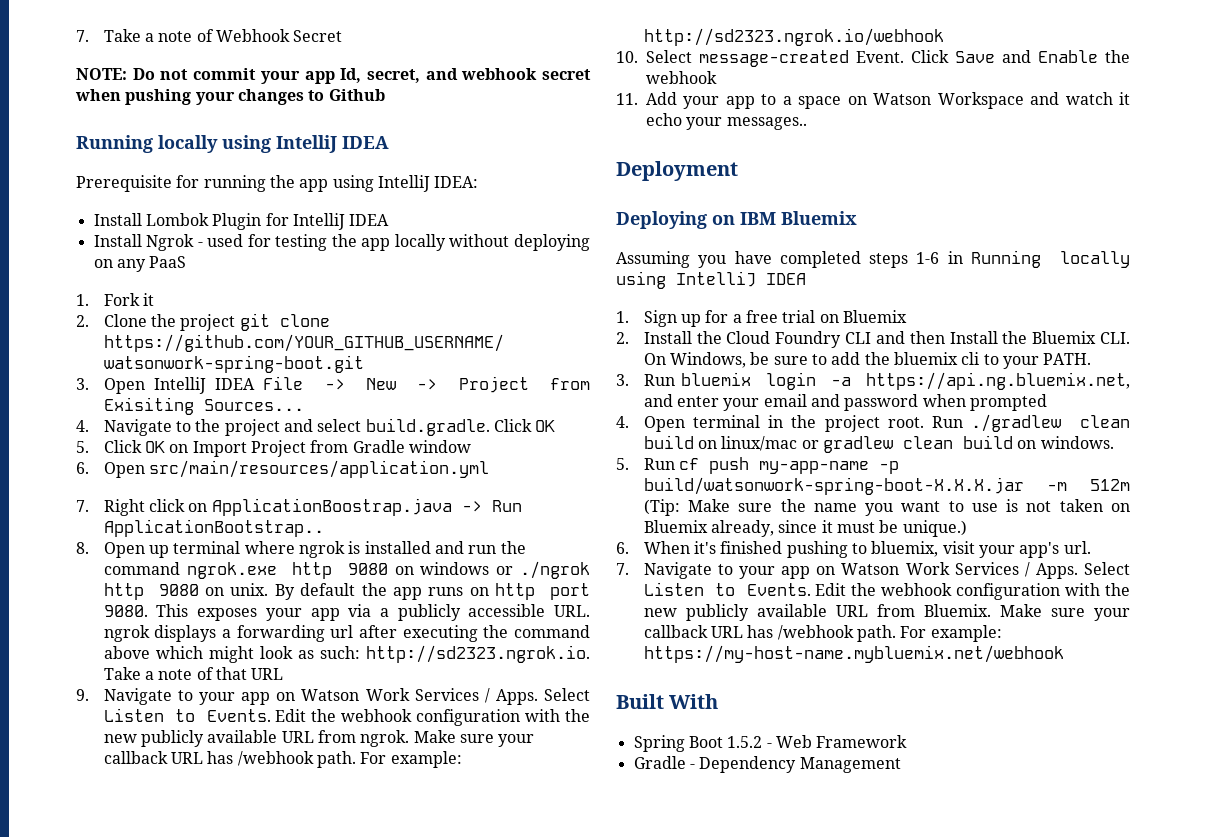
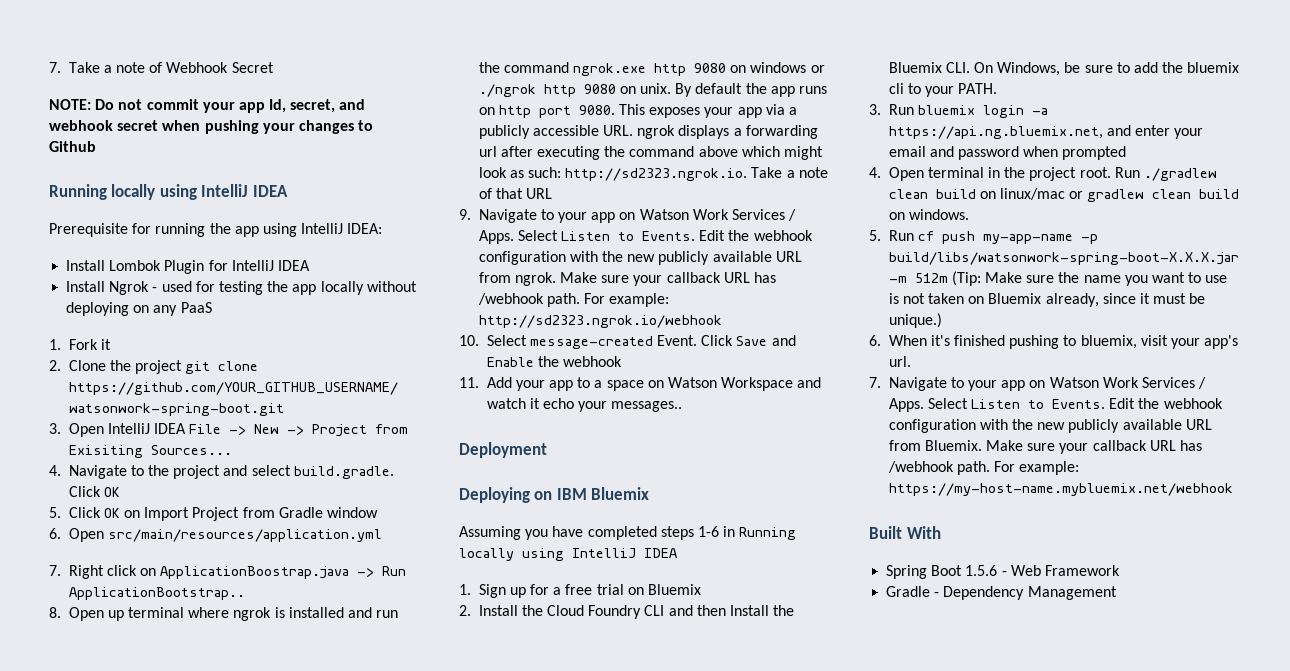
[643,477,1024,495] build/watsonwork-spring-boot-X.X.X.jar -> [888,252,1239,265] build/libs/watsonwork-spring-boot-X.X.X.jar
[727,736,763,748] 1.5.2 -> [965,565,998,576] 1.5.6

